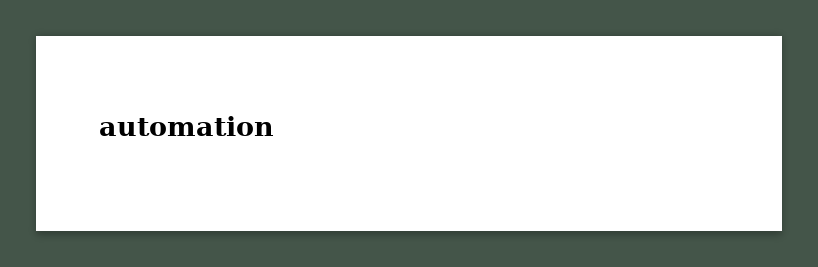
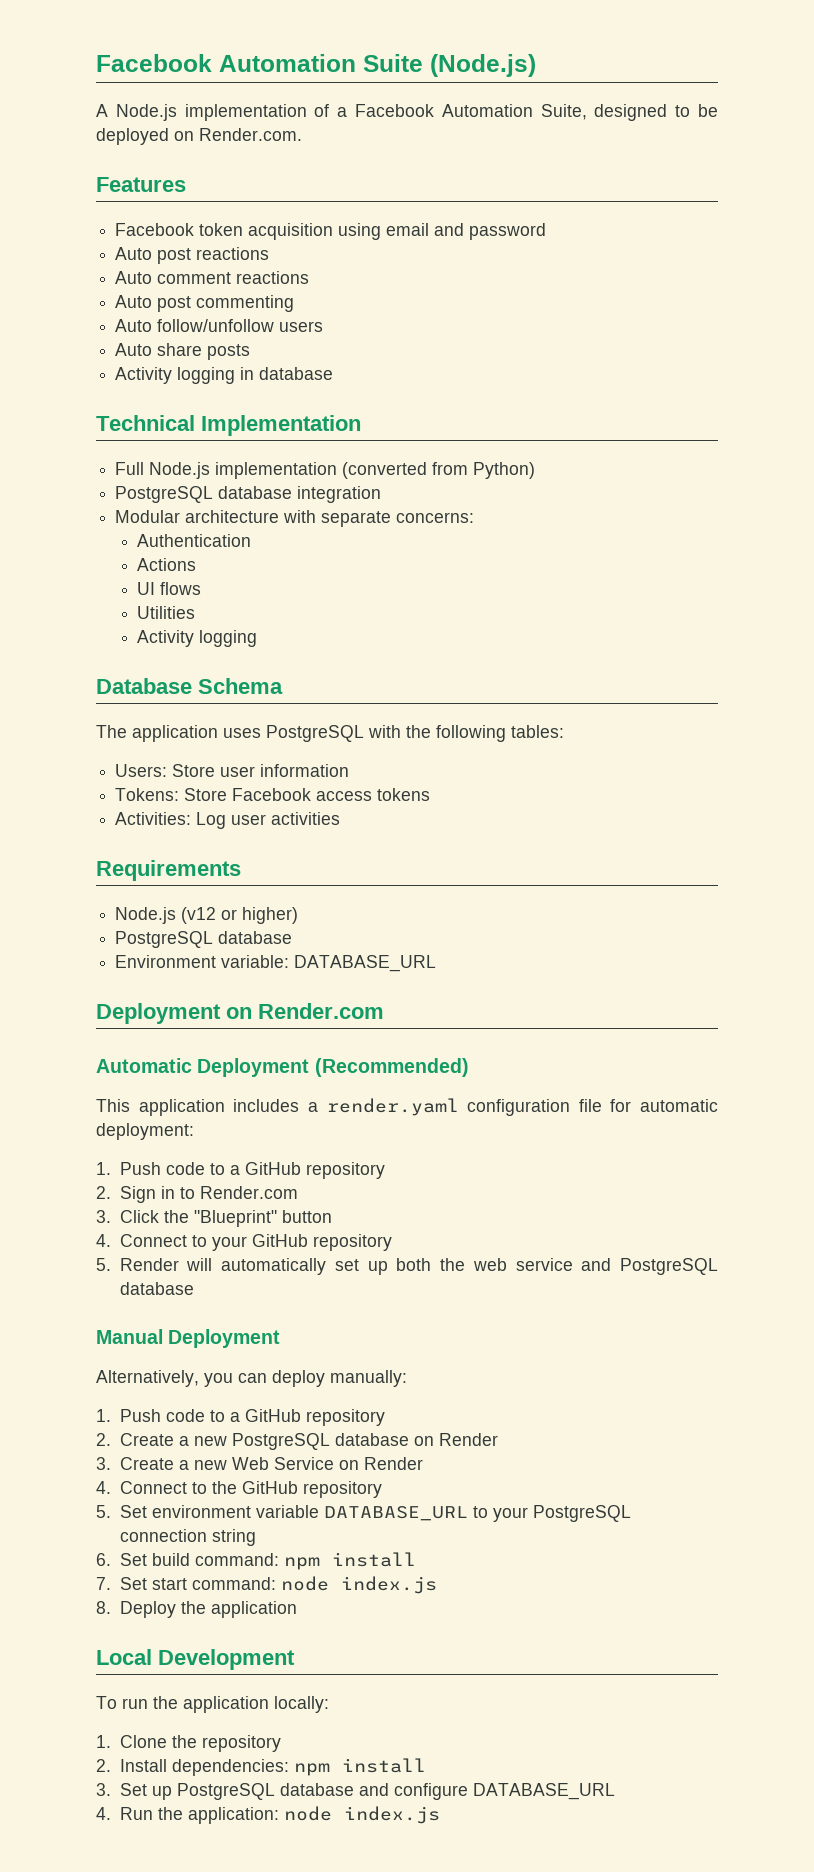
[99,116,274,136] automation -> [96,54,536,77] [96,104,718,121] [96,128,302,145] [96,177,186,192] [115,223,547,240] [115,247,270,264] [115,271,310,284] [115,295,295,312] [115,319,324,332] [115,343,251,360] [115,367,334,384] [96,415,361,436] [115,462,536,479] [115,486,382,503] [115,510,475,527] [137,534,252,547] [137,558,197,571] [137,582,202,595] [137,606,196,619] [137,630,258,647] [96,678,283,694] [96,725,564,742] [115,764,350,777] [115,788,431,801] [115,812,341,829] [96,860,241,881] [115,907,299,924] [115,931,293,948] [115,955,437,972] [96,1003,384,1024] [96,1058,469,1077] [96,1098,718,1116] [96,1123,194,1140] [96,1162,385,1179] [96,1186,298,1203] [96,1210,332,1227] [96,1234,392,1251] [96,1258,719,1275] [119,1282,194,1295] [96,1329,281,1348] [96,1370,407,1387] [96,1409,385,1426] [96,1433,498,1450] [96,1457,423,1470] [96,1481,382,1498] [96,1505,631,1522] [119,1529,256,1546] [96,1552,416,1570] [96,1576,437,1594] [96,1601,297,1618] [96,1649,295,1670] [96,1696,329,1713] [96,1735,281,1752] [96,1758,426,1776] [96,1783,615,1800] [96,1806,440,1824] Facebook Automation Suite (Node.js) // A Node.js implementation of a Facebook Automation Suite, designed to be deployed on Render.com. // Features // Facebook token acquisition using email and password // Auto post reactions // Auto comment reactions // Auto post commenting // Auto follow/unfollow users // Auto share posts // Activity logging in database // Technical Implementation // Full Node.js implementation (converted from Python) // PostgreSQL database integration // Modular architecture with separate concerns: // Authentication // Actions // UI flows // Utilities // Activity logging // Database Schema // The application uses PostgreSQL with the following tables: // Users: Store user information // Tokens: Store Facebook access tokens // Activities: Log user activities // Requirements // Node.js (v12 or higher) // PostgreSQL database // Environment variable: DATABASE_URL // Deployment on Render.com // Automatic Deployment (Recommended) // This application includes a render.yaml configuration file for automatic deployment: // 1. Push code to a GitHub repository // 2. Sign in to Render.com // 3. Click the "Blueprint" button // 4. Connect to your GitHub repository // 5. Render will automatically set up both the web service and PostgreSQL database // Manual Deployment // Alternatively, you can deploy manually: // 1. Push code to a GitHub repository // 2. Create a new PostgreSQL database on Render // 3. Create a new Web Service on Render // 4. Connect to the GitHub repository // 5. Set environment variable DATABASE_URL to your PostgreSQL connection string // 6. Set build command: npm install // 7. Set start command: node index.js // 8. Deploy the application // Local Development // To run the application locally: // 1. Clone the repository // 2. Install dependencies: npm install // 3. Set up PostgreSQL database and configure DATABASE_URL // 4. Run the application: node index.js

